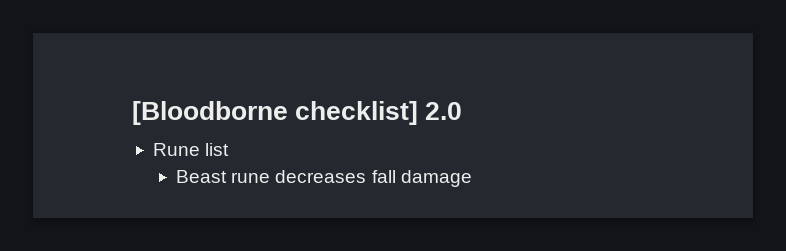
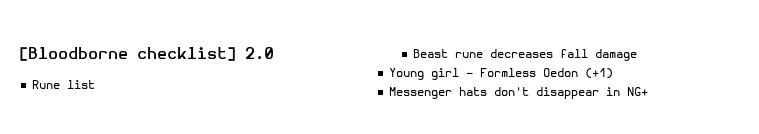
(472, 178) none -> [389,68,614,80] [389,87,649,99] // Young girl - Formless Oedon (+1) // Messenger hats don't disappear in NG+

